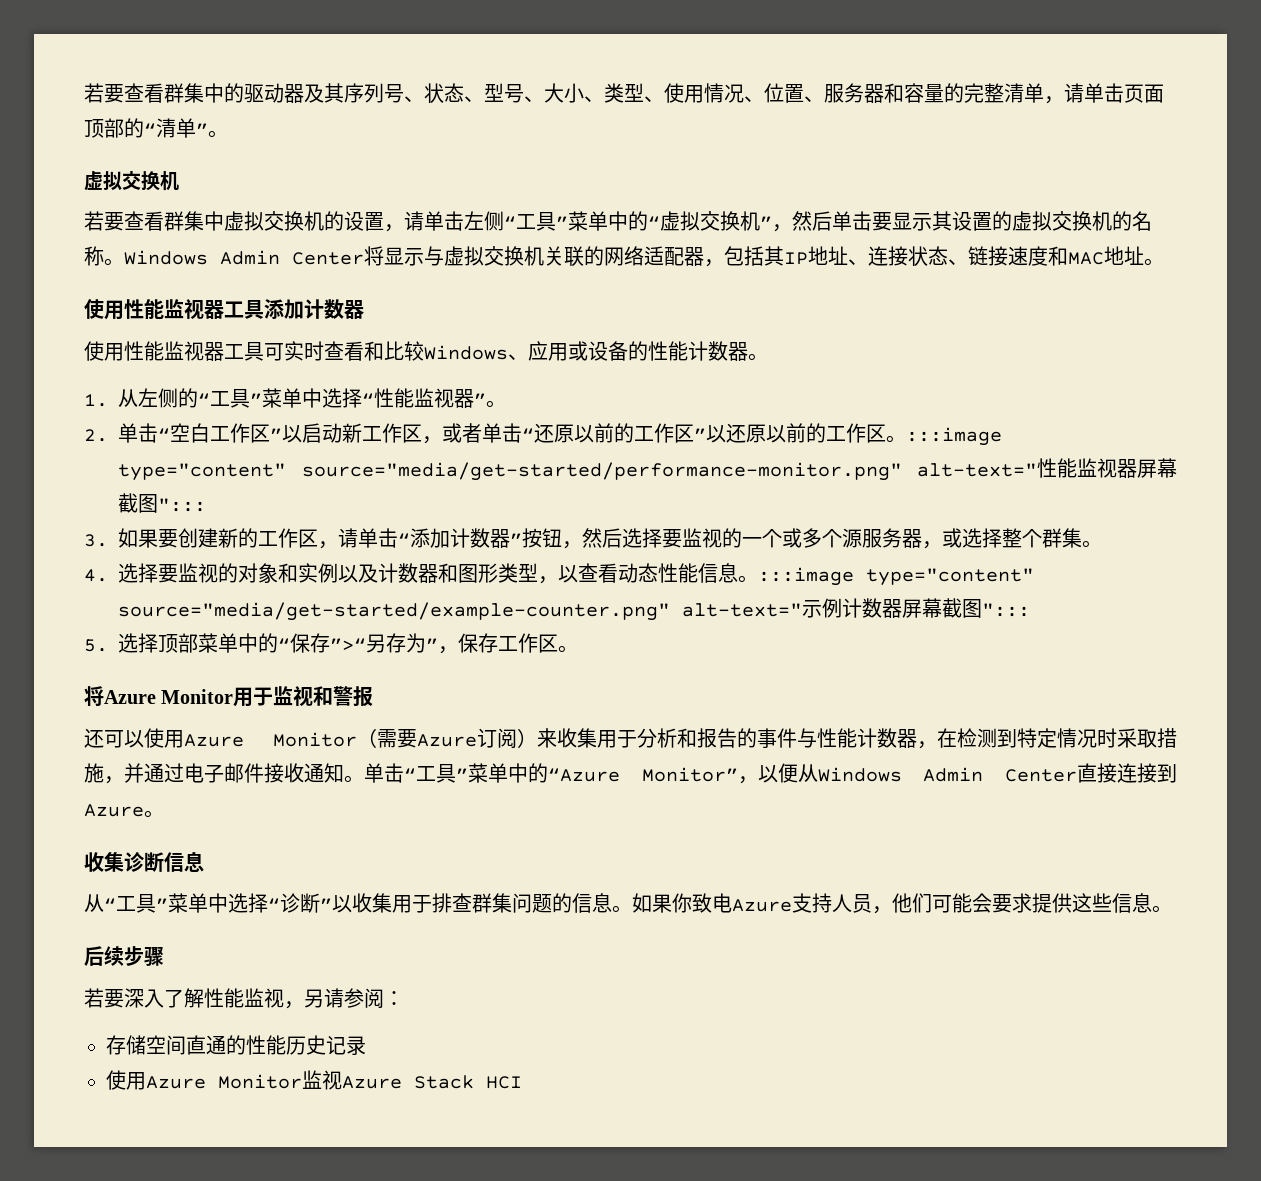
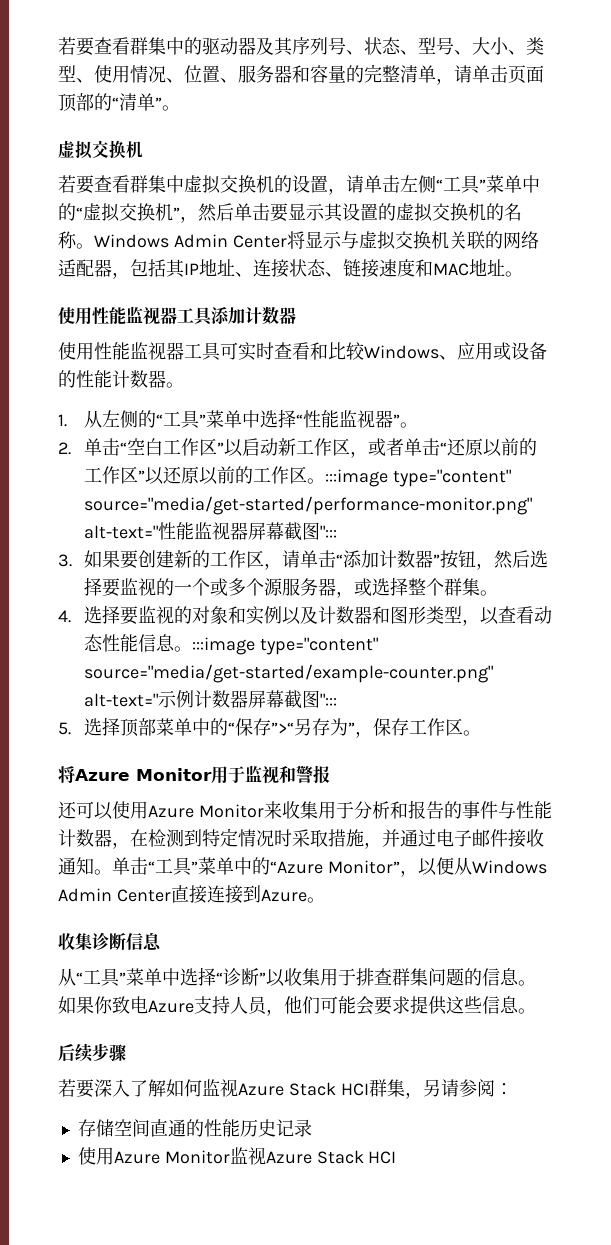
[357,728,537,748] （需要Azure订阅） -> (264, 811) none
[204,988,284,1008] 性能监视 -> [166,1079,405,1097] 如何监视Azure Stack HCI群集

